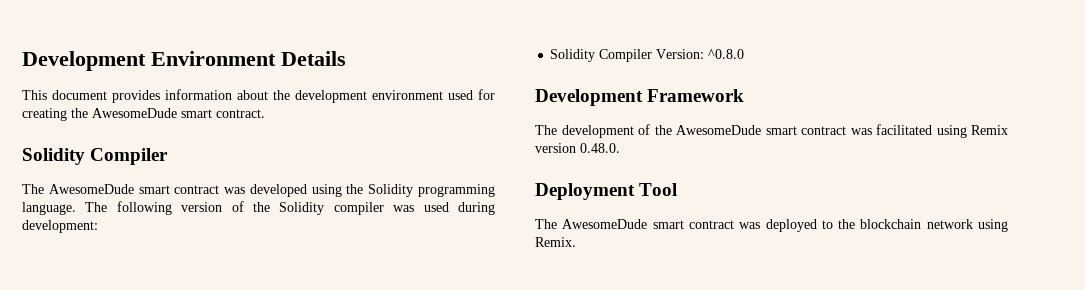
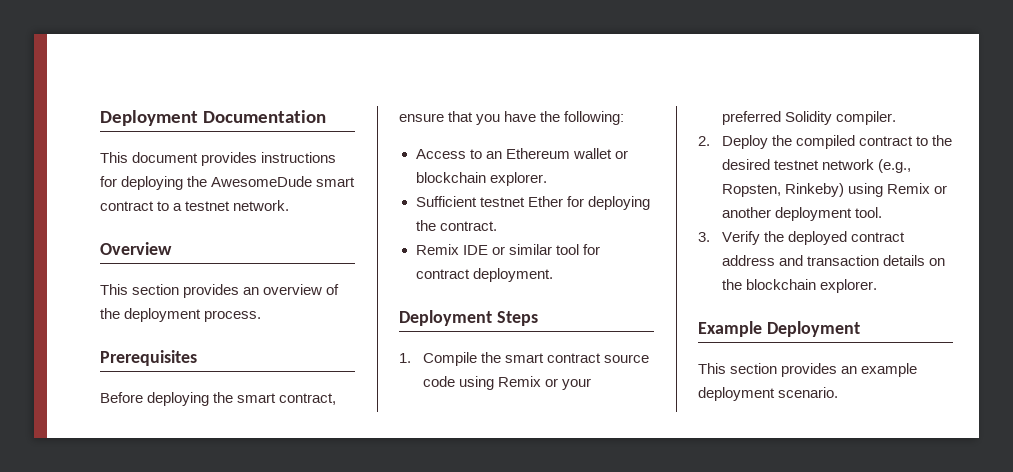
[22,51,346,71] Development Environment Details -> [100,110,326,126] Deployment Documentation
[165,89,495,103] [22,108,265,121] [22,148,169,165] [22,184,495,197] [22,201,495,215] [22,220,98,233] [550,49,745,62] [535,89,745,106] [535,124,1008,138] [535,143,620,153] [535,183,678,200] [535,219,1008,232] [535,237,576,247] information about the development environment used for creating the AwesomeDude smart contract. // Solidity Compiler // The AwesomeDude smart contract was developed using the Solidity programming language. The following version of the Solidity compiler was used during development: // Solidity Compiler Version: ^0.8.0 // Development Framework // The development of the AwesomeDude smart contract was facilitated using Remix version 0.48.0. // Deployment Tool // The AwesomeDude smart contract was deployed to the blockchain network using Remix. -> [261,152,337,163] [100,176,356,190] [100,200,290,211] [100,242,172,255] [100,284,340,298] [100,308,262,322] [100,350,197,366] [100,392,337,406] [399,111,625,125] [415,148,628,159] [415,172,547,186] [415,196,650,210] [415,220,497,231] [415,244,600,255] [415,268,553,282] [399,310,538,326] [399,352,650,366] [423,376,592,390] [722,111,897,125] [698,135,953,149] [722,159,912,173] [722,183,948,197] [722,207,883,221] [698,231,906,245] [722,255,946,266] [722,279,878,293] [698,321,860,337] [698,363,918,377] [698,387,839,401] instructions for deploying the AwesomeDude smart contract to a testnet network. // Overview // This section provides an overview of the deployment process. // Prerequisites // Before deploying the smart contract, ensure that you have the following: // Access to an Ethereum wallet or blockchain explorer. // Sufficient testnet Ether for deploying the contract. // Remix IDE or similar tool for contract deployment. // Deployment Steps // 1. Compile the smart contract source code using Remix or your preferred Solidity compiler. // 2. Deploy the compiled contract to the desired testnet network (e.g., Ropsten, Rinkeby) using Remix or another deployment tool. // 3. Verify the deployed contract address and transaction details on the blockchain explorer. // Example Deployment // This section provides an example deployment scenario.

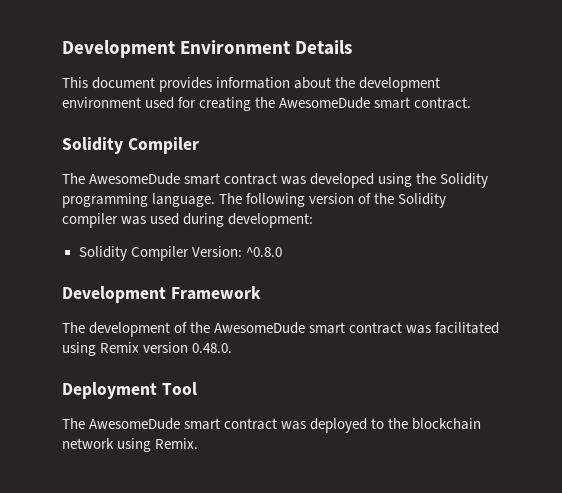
[100,110,326,126] Deployment Documentation -> [62,40,353,58] Development Environment Details
[261,152,337,163] [100,176,356,190] [100,200,290,211] [100,242,172,255] [100,284,340,298] [100,308,262,322] [100,350,197,366] [100,392,337,406] [399,111,625,125] [415,148,628,159] [415,172,547,186] [415,196,650,210] [415,220,497,231] [415,244,600,255] [415,268,553,282] [399,310,538,326] [399,352,650,366] [423,376,592,390] [722,111,897,125] [698,135,953,149] [722,159,912,173] [722,183,948,197] [722,207,883,221] [698,231,906,245] [722,255,946,266] [722,279,878,293] [698,321,860,337] [698,363,918,377] [698,387,839,401] instructions for deploying the AwesomeDude smart contract to a testnet network. // Overview // This section provides an overview of the deployment process. // Prerequisites // Before deploying the smart contract, ensure that you have the following: // Access to an Ethereum wallet or blockchain explorer. // Sufficient testnet Ether for deploying the contract. // Remix IDE or similar tool for contract deployment. // Deployment Steps // 1. Compile the smart contract source code using Remix or your preferred Solidity compiler. // 2. Deploy the compiled contract to the desired testnet network (e.g., Ropsten, Rinkeby) using Remix or another deployment tool. // 3. Verify the deployed contract address and transaction details on the blockchain explorer. // Example Deployment // This section provides an example deployment scenario. -> [216,77,441,92] [62,97,472,111] [62,137,199,154] [62,173,489,188] [62,193,447,208] [62,213,314,228] [78,246,282,261] [62,286,261,303] [62,322,500,337] [62,342,233,356] [62,382,197,399] [62,418,482,433] [62,438,199,452] information about the development environment used for creating the AwesomeDude smart contract. // Solidity Compiler // The AwesomeDude smart contract was developed using the Solidity programming language. The following version of the Solidity compiler was used during development: // Solidity Compiler Version: ^0.8.0 // Development Framework // The development of the AwesomeDude smart contract was facilitated using Remix version 0.48.0. // Deployment Tool // The AwesomeDude smart contract was deployed to the blockchain network using Remix.

